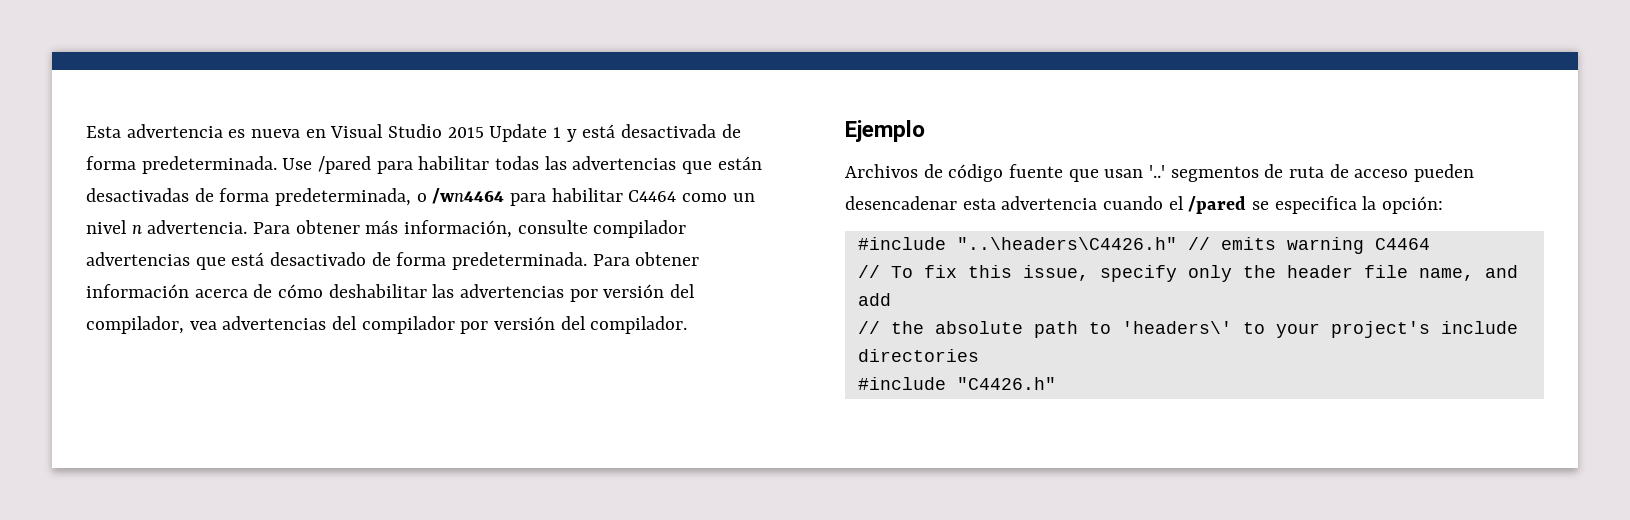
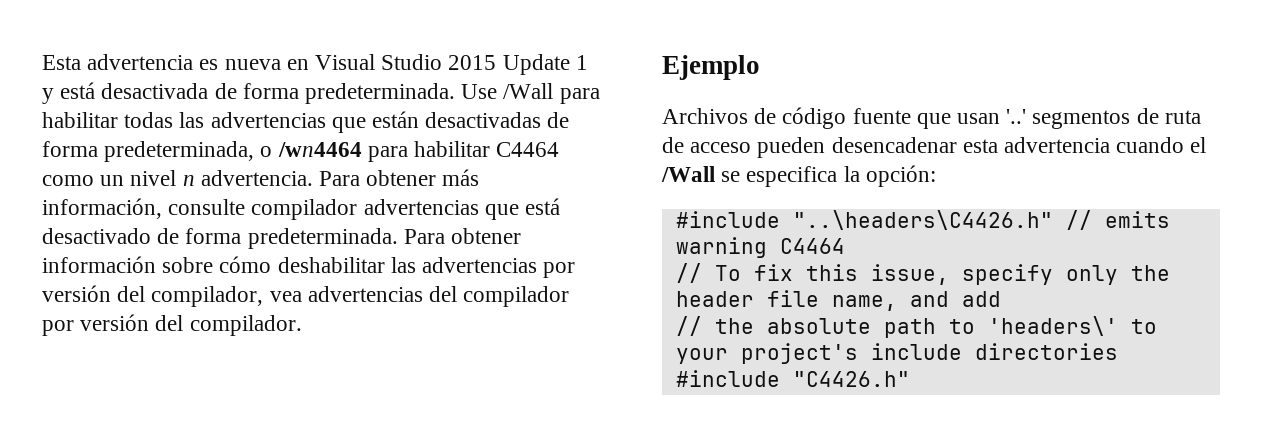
[318,156,372,174] /pared -> [503,83,554,99] /Wall
[194,284,273,298] acerca de -> [162,257,214,273] sobre
[1188,196,1247,214] /pared -> [661,166,715,182] /Wall

